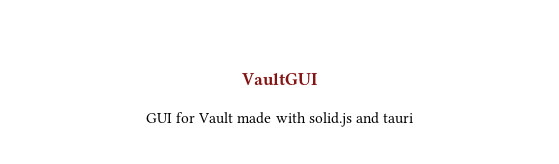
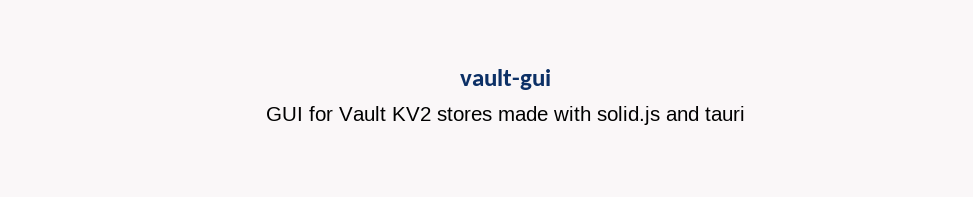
[242,73,318,85] VaultGUI -> [459,69,551,90] vault-gui
(234, 118) none -> [391,107,492,121] KV2 stores

